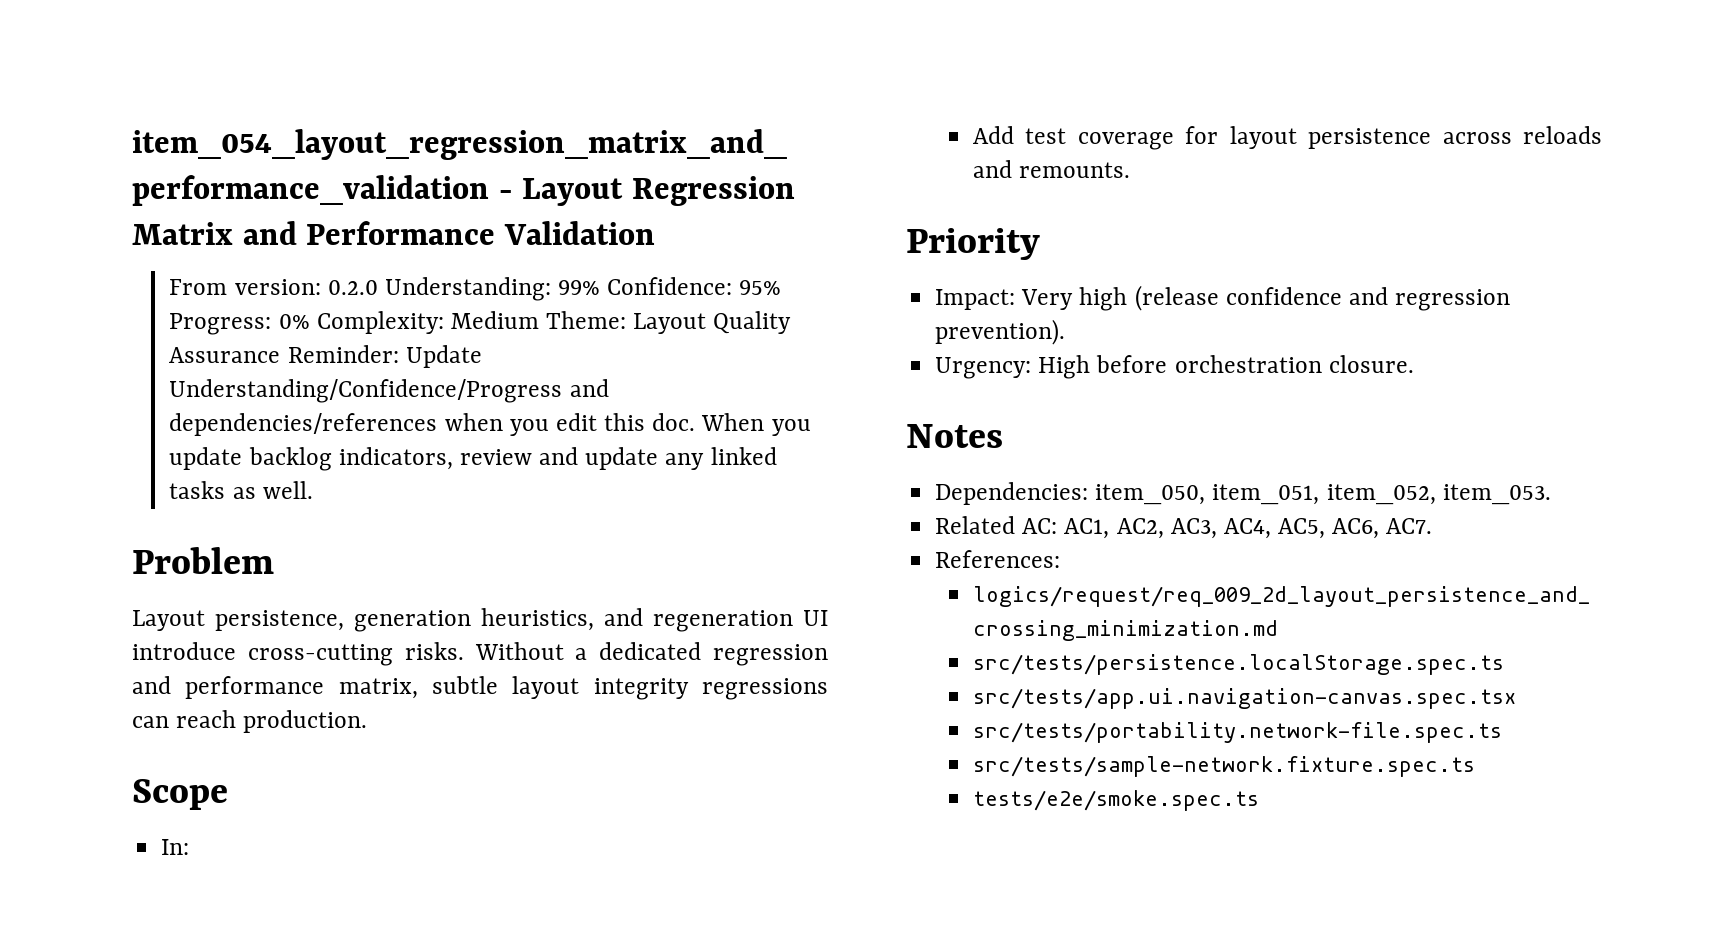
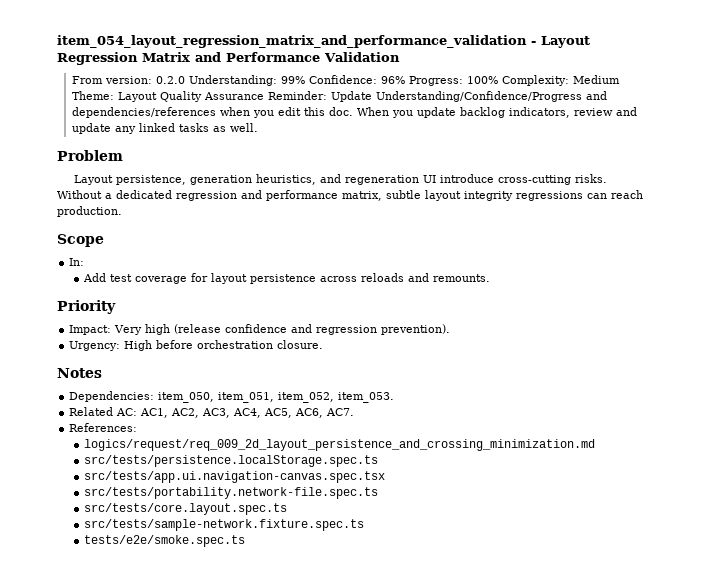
[739,280,782,295] [169,313,310,335] 95% Progress: 0% -> [380,76,498,86] 96% Progress: 100%
(1502, 732) none -> [84,503,288,515] // src/tests/core.layout.spec.ts

